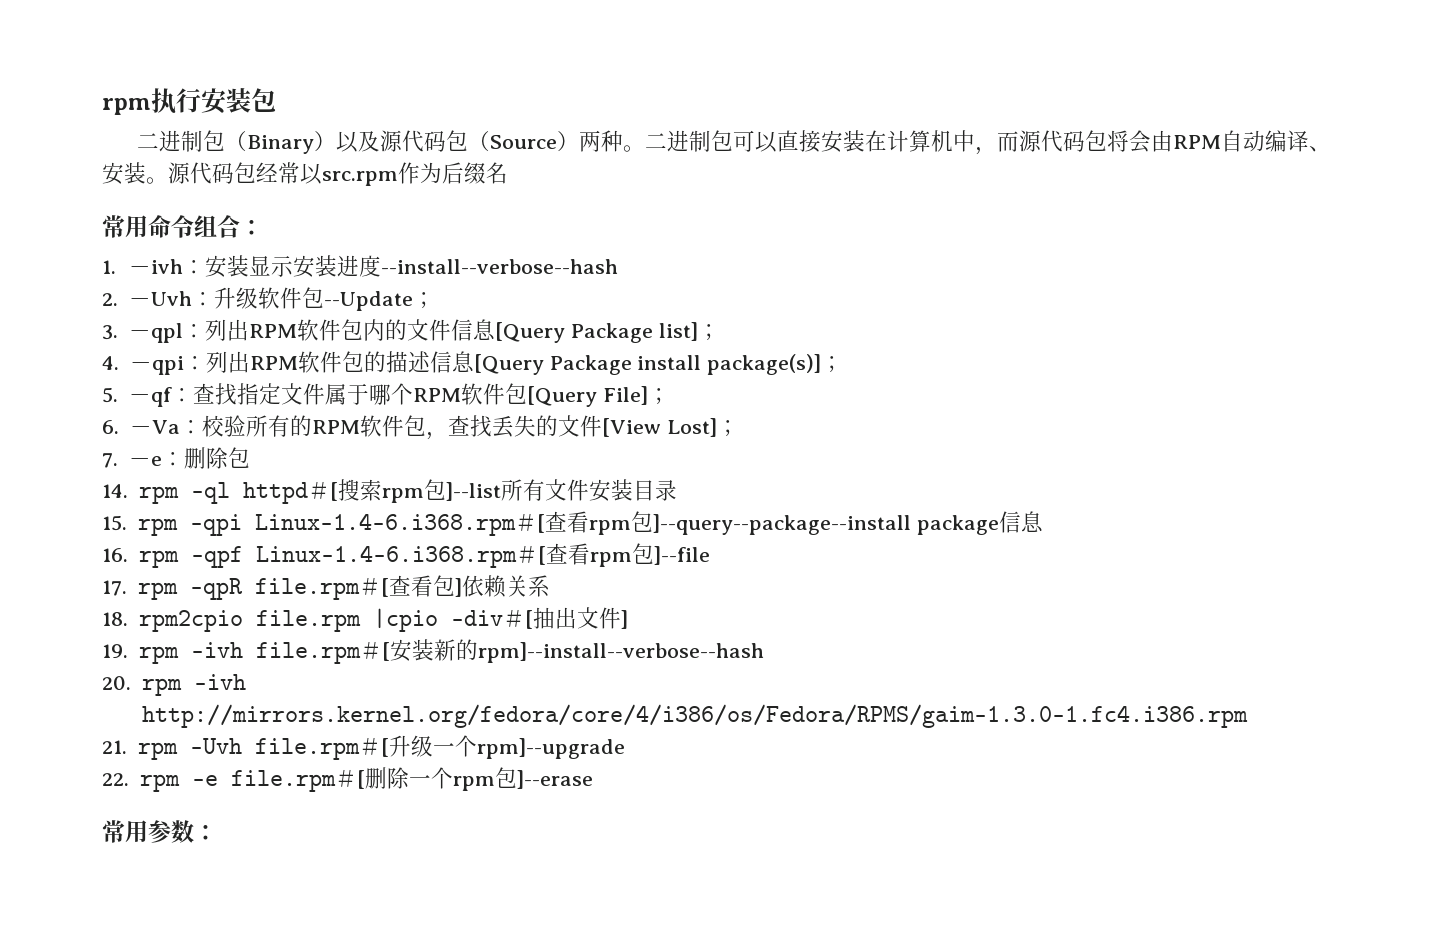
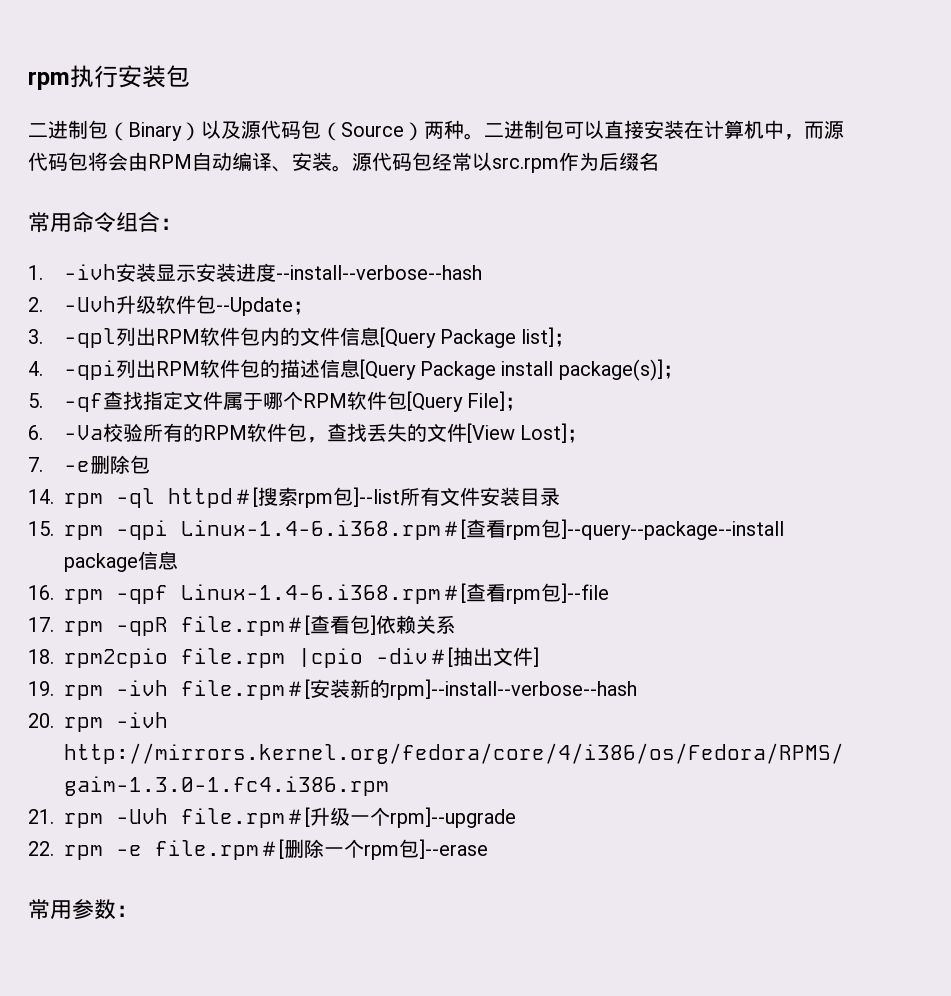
[129,259,206,274] －ivh： -> [63,264,116,280] -ivh
[129,291,215,306] －Uvh： -> [63,296,116,312] -Uvh
[129,323,206,343] －qpl： -> [63,328,116,348] -qpl
[129,356,206,375] －qpi： -> [63,360,116,380] -qpi
[129,387,194,407] －qf： -> [63,393,103,412] -qf
[129,420,202,434] －Va： -> [63,425,103,440] -Va
[129,452,185,466] －e： -> [63,461,90,472] -e

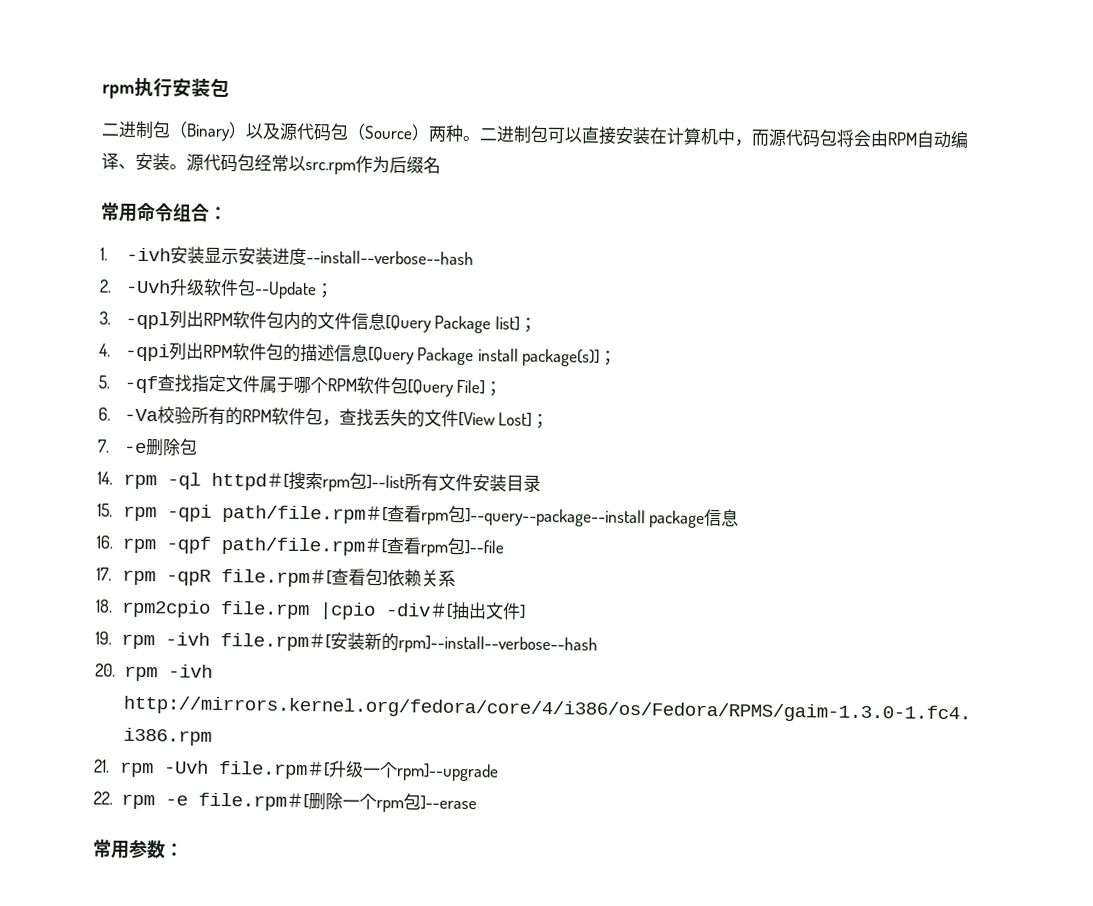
[181,520,441,540] Linux-1.4-6.i368.rpm -> [221,504,366,524] path/file.rpm
[181,584,441,604] Linux-1.4-6.i368.rpm -> [220,536,365,556] path/file.rpm

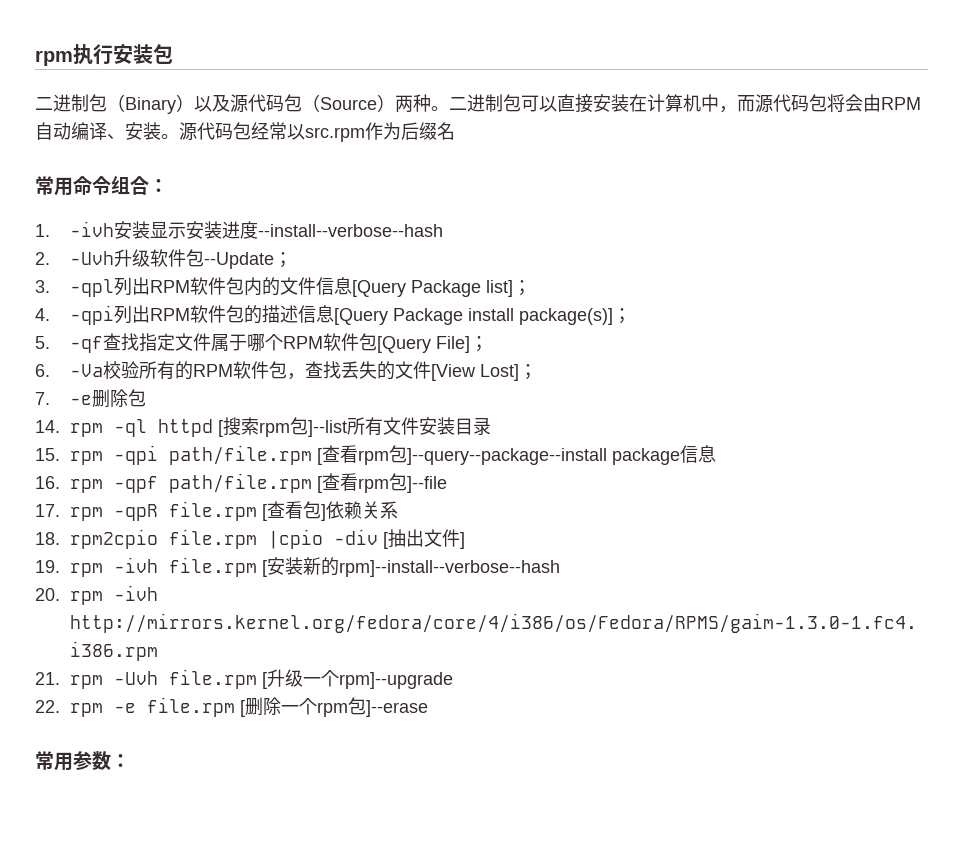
[265,472,284,488] ＃ -> (213, 428) none
[364,505,383,521] ＃ -> (312, 455) none
[363,537,382,553] ＃ -> (312, 483) none
[308,569,327,585] ＃ -> (257, 511) none
[428,602,448,618] ＃ -> (378, 537) none
[307,633,326,649] ＃ -> (257, 567) none
[305,761,325,777] ＃ -> (257, 679) none
[285,792,304,809] ＃ -> (235, 707) none

